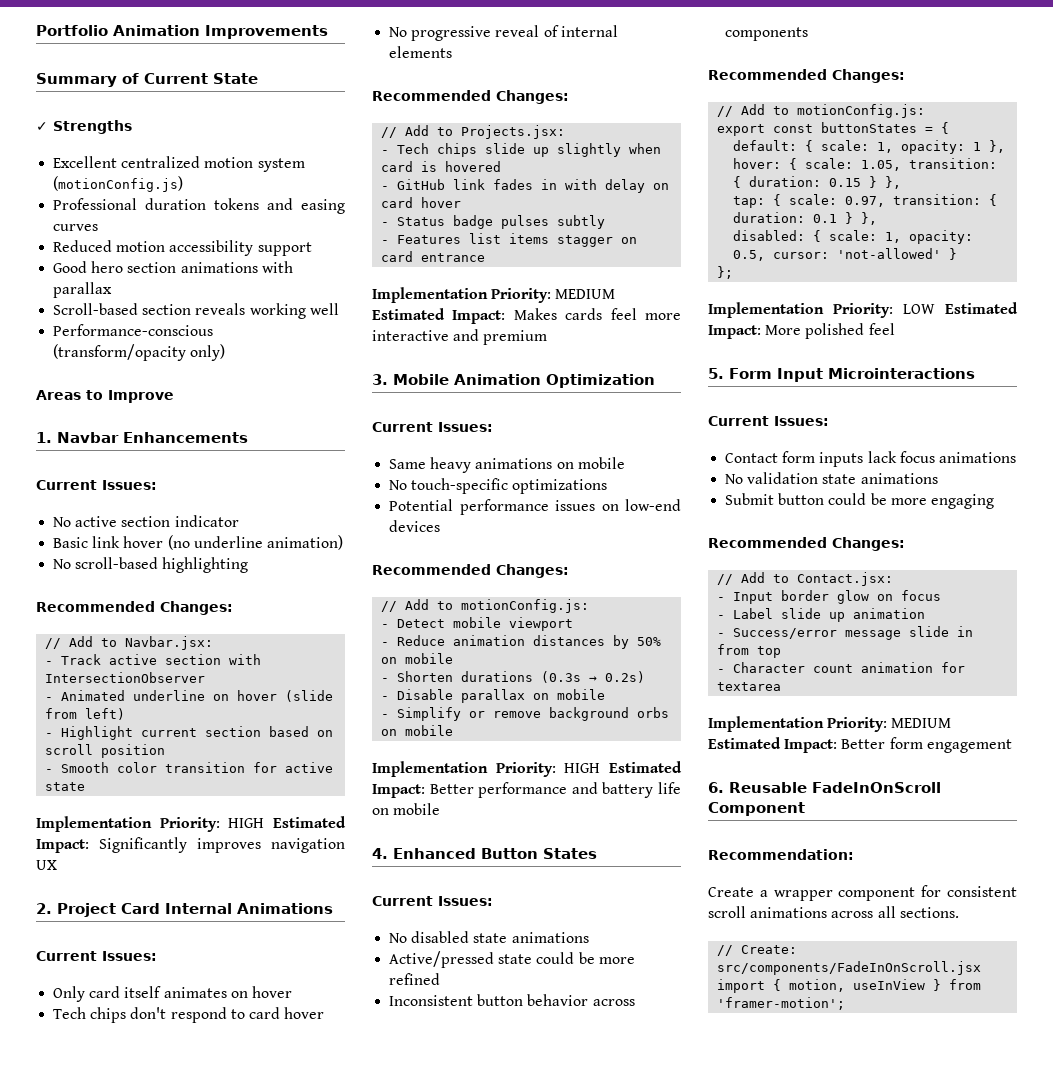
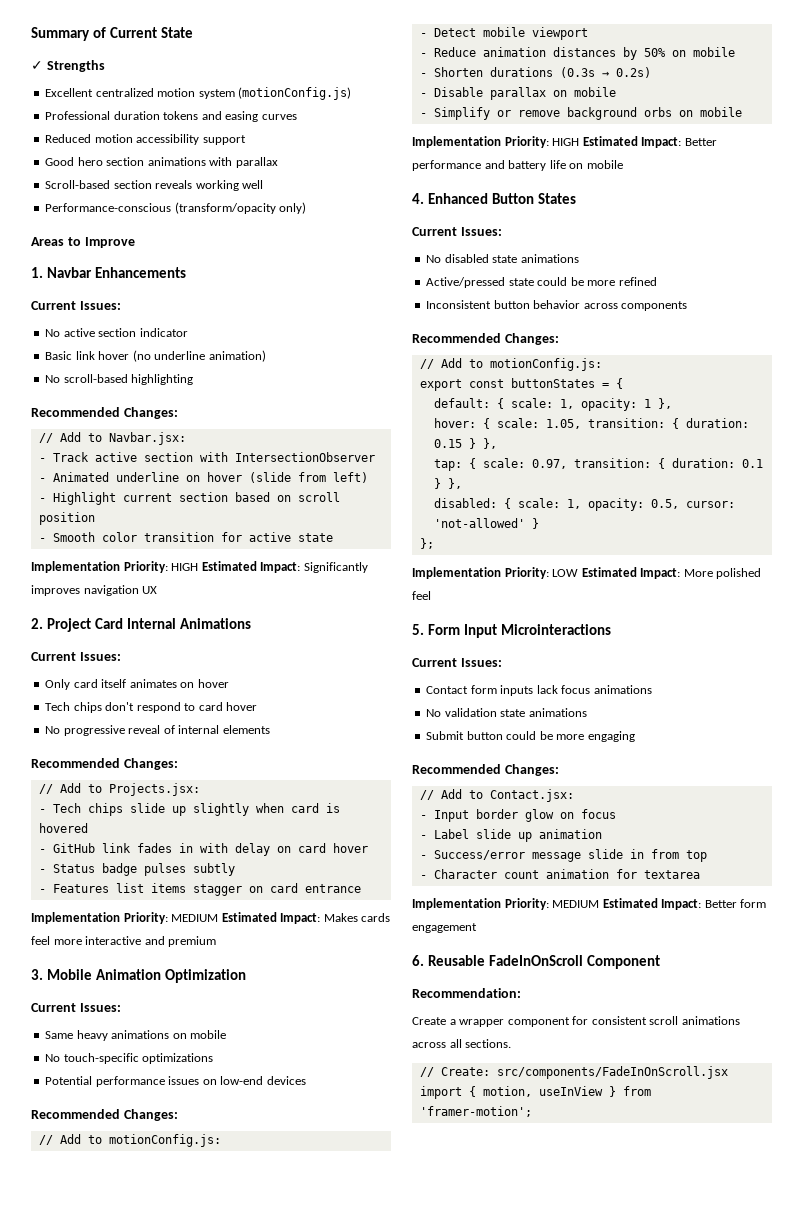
[36,25,328,39] Portfolio Animation Improvements // -> (31, 34) none

